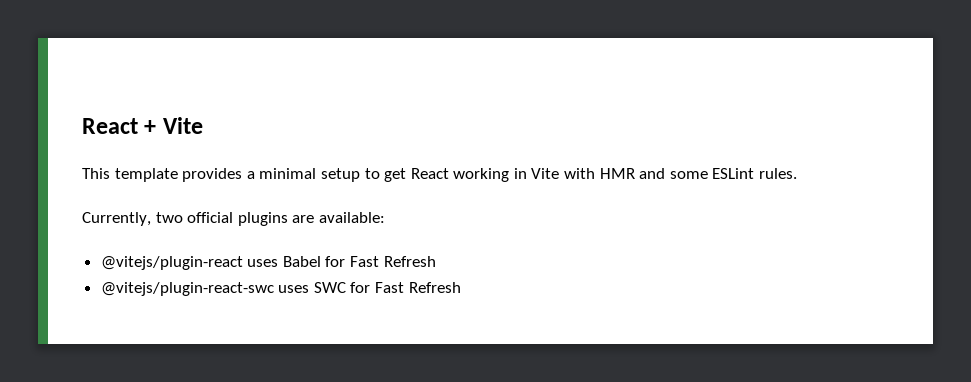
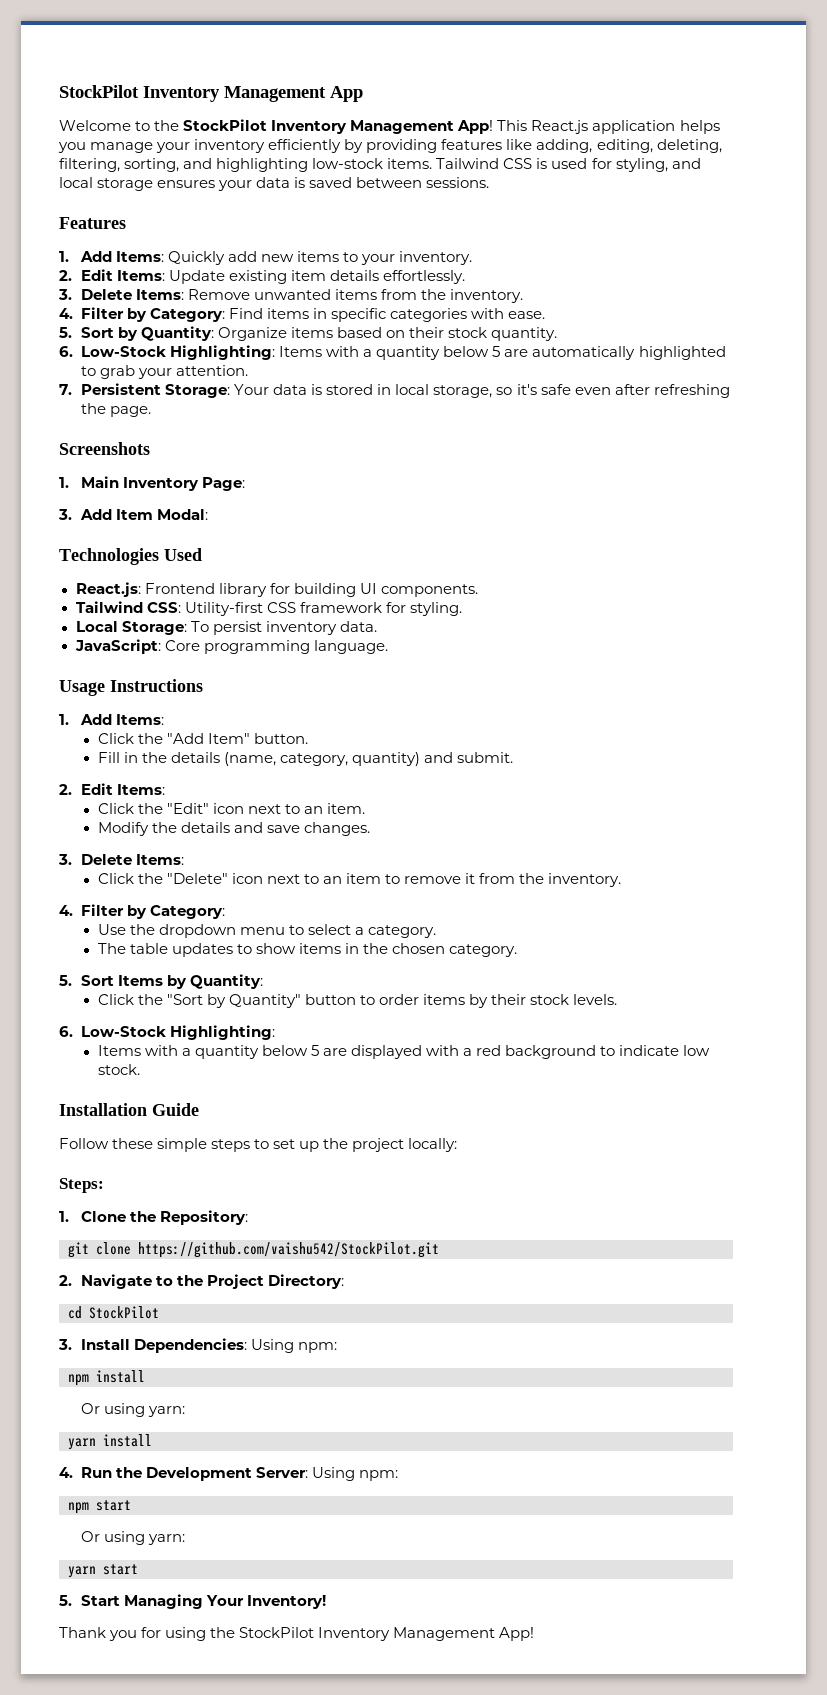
[82,117,203,134] [82,168,798,182] [82,212,385,226] [100,256,436,270] [100,282,461,296] React + Vite // This template provides a minimal setup to get React working in Vite with HMR and some ESLint rules. // Currently, two official plugins are available: // @vitejs/plugin-react uses Babel for Fast Refresh // @vitejs/plugin-react-swc uses SWC for Fast Refresh -> [59,85,363,102] [59,119,720,134] [58,139,722,153] [59,158,701,172] [59,177,490,191] [59,217,126,229] [59,251,473,265] [59,269,466,284] [58,289,524,303] [59,307,546,322] [59,326,558,341] [59,345,726,360] [81,365,249,379] [59,383,730,398] [81,403,152,417] [59,442,150,455] [59,476,246,491] [58,509,209,520] [59,548,202,565] [75,582,478,597] [75,601,462,616] [75,621,377,635] [74,639,388,654] [59,679,203,696] [59,714,165,725] [97,733,308,744] [97,752,513,766] [59,783,166,795] [97,803,365,814] [97,822,370,836] [58,854,185,865] [97,873,622,887] [59,904,226,919] [97,924,436,938] [97,943,517,957] [59,974,264,989] [97,994,618,1008] [59,1025,276,1040] [97,1045,711,1059] [97,1064,140,1075] [59,1103,199,1116] [59,1138,458,1152] [59,1178,104,1193] [59,1210,249,1225] [68,1242,439,1258] [59,1274,345,1289] [68,1306,159,1319] [58,1338,338,1353] [68,1370,145,1386] [81,1403,186,1417] [68,1434,152,1450] [59,1467,399,1481] [68,1500,131,1514] [81,1531,186,1545] [68,1564,138,1578] [59,1594,327,1609] [59,1627,535,1641] StockPilot Inventory Management App // Welcome to the StockPilot Inventory Management App! This React.js application helps you manage your inventory efficiently by providing features like adding, editing, deleting, filtering, sorting, and highlighting low-stock items. Tailwind CSS is used for styling, and local storage ensures your data is saved between sessions. // Features // 1. Add Items: Quickly add new items to your inventory. // 2. Edit Items: Update existing item details effortlessly. // 3. Delete Items: Remove unwanted items from the inventory. // 4. Filter by Category: Find items in specific categories with ease. // 5. Sort by Quantity: Organize items based on their stock quantity. // 6. Low-Stock Highlighting: Items with a quantity below 5 are automatically highlighted to grab your attention. // 7. Persistent Storage: Your data is stored in local storage, so it's safe even after refreshing the page. // Screenshots // 1. Main Inventory Page: // 3. Add Item Modal: // Technologies Used // React.js: Frontend library for building UI components. // Tailwind CSS: Utility-first CSS framework for styling. // Local Storage: To persist inventory data. // JavaScript: Core programming language. // Usage Instructions // 1. Add Items: // Click the "Add Item" button. // Fill in the details (name, category, quantity) and submit. // 2. Edit Items: // Click the "Edit" icon next to an item. // Modify the details and save changes. // 3. Delete Items: // Click the "Delete" icon next to an item to remove it from the inventory. // 4. Filter by Category: // Use the dropdown menu to select a category. // The table updates to show items in the chosen category. // 5. Sort Items by Quantity: // Click the "Sort by Quantity" button to order items by their stock levels. // 6. Low-Stock Highlighting: // Items with a quantity below 5 are displayed with a red background to indicate low stock. // Installation Guide // Follow these simple steps to set up the project locally: // Steps: // 1. Clone the Repository: // git clone https://github.com/vaishu542/StockPilot.git // 2. Navigate to the Project Directory: // cd StockPilot // 3. Install Dependencies: Using npm: // npm install // Or using yarn: // yarn install // 4. Run the Development Server: Using npm: // npm start // Or using yarn: // yarn start // 5. Start Managing Your Inventory! // Thank you for using the StockPilot Inventory Management App!

